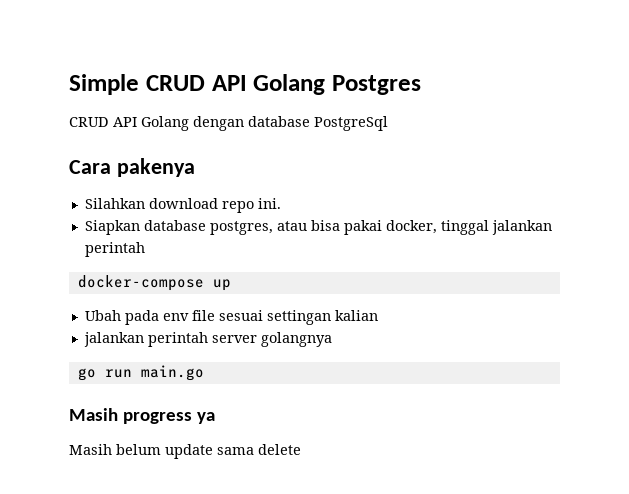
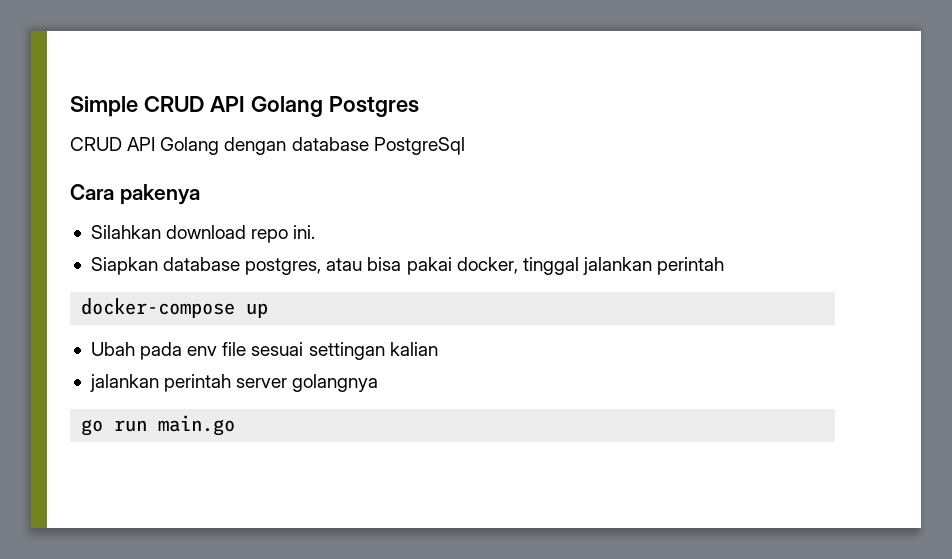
[69,408,215,424] [69,444,301,459] // Masih progress ya // Masih belum update sama delete -> (236, 425) none

